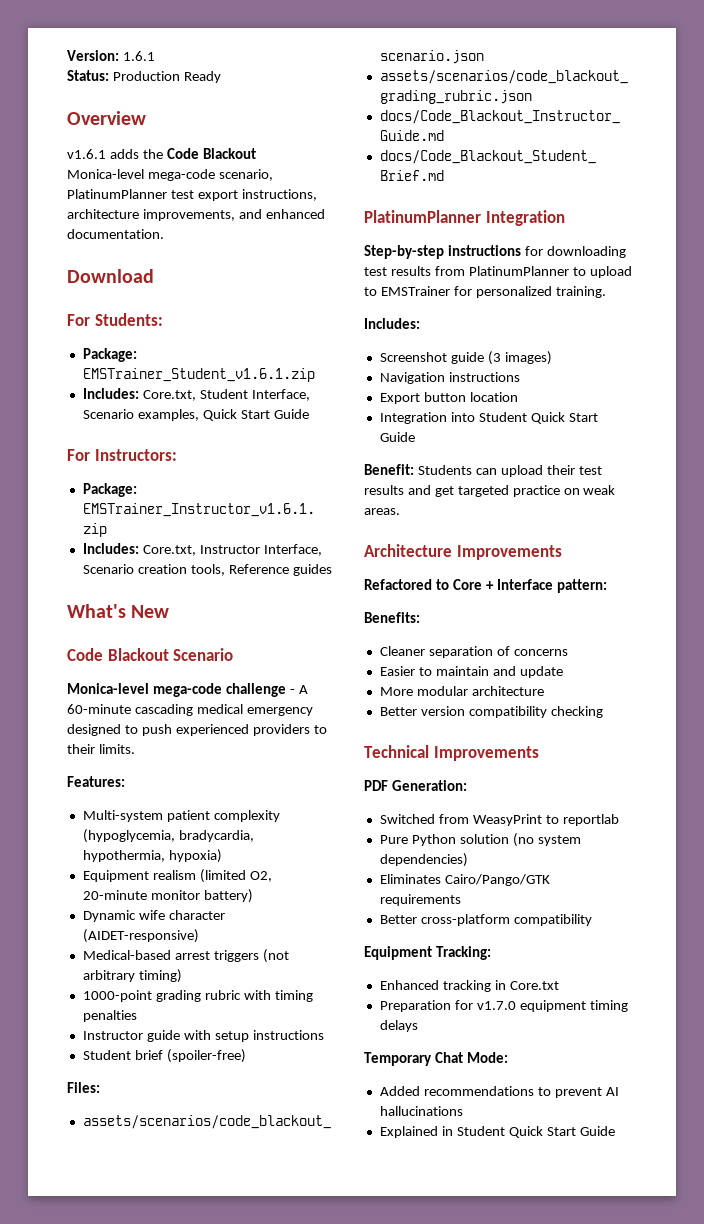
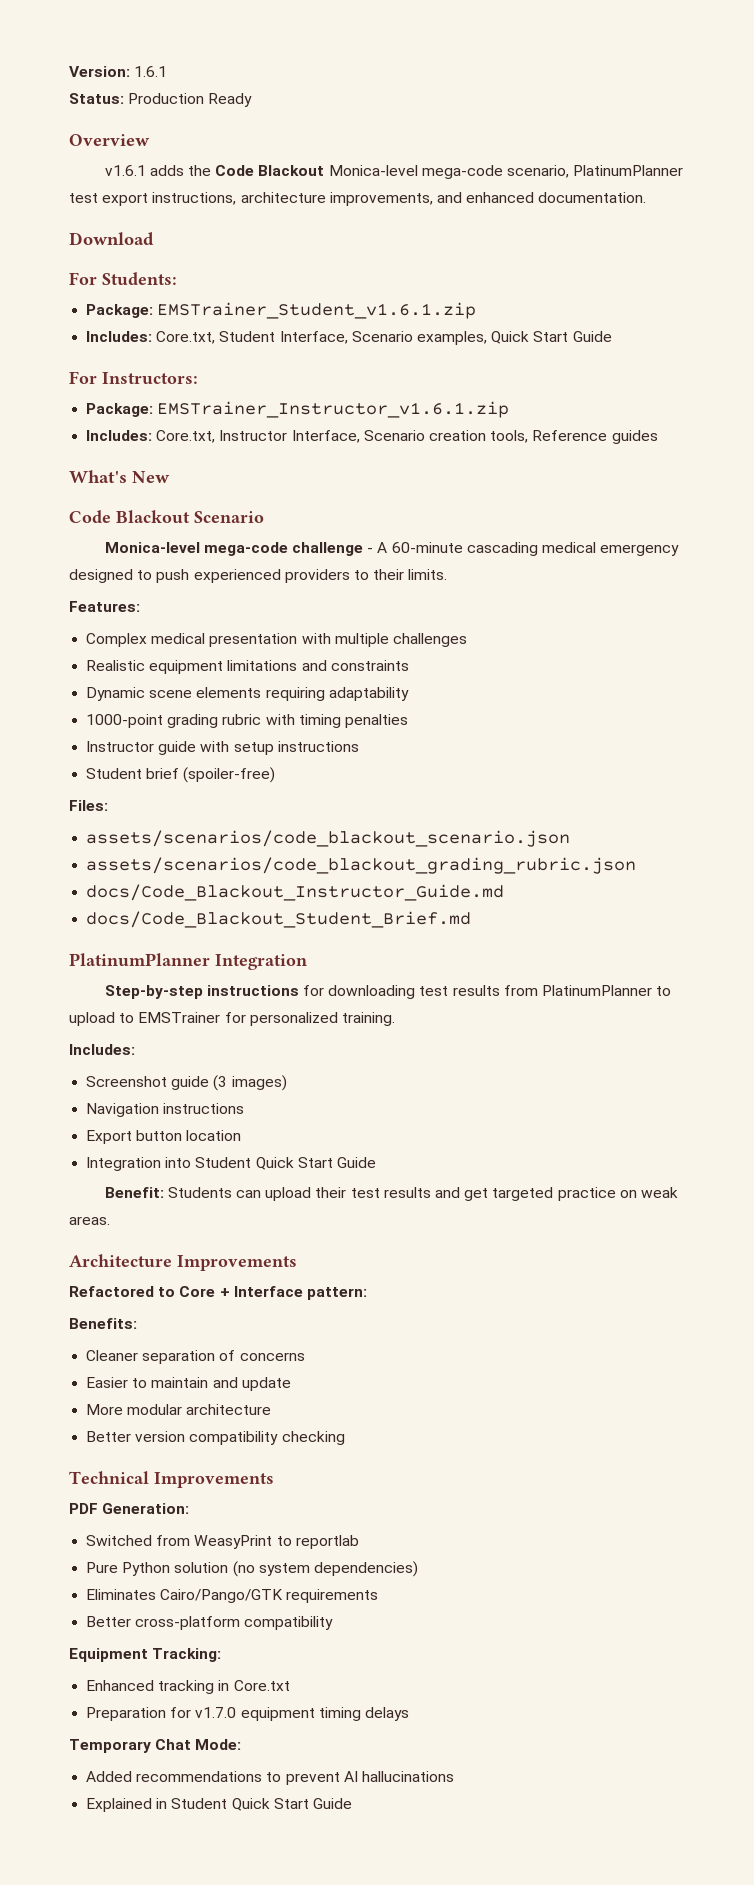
[82,810,280,822] [82,829,254,843] [82,849,222,863] [82,869,272,883] [82,889,253,903] [82,910,225,922] [82,929,199,943] [82,949,289,963] [82,969,182,983] Multi-system patient complexity (hypoglycemia, bradycardia, hypothermia, hypoxia) // Equipment realism (limited O2, 20-minute monitor battery) // Dynamic wife character (AIDET-responsive) // Medical-based arrest triggers (not arbitrary timing) -> [86,633,467,647] [86,660,409,674] [86,687,409,701] Complex medical presentation with multiple challenges // Realistic equipment limitations and constraints // Dynamic scene elements requiring adaptability

